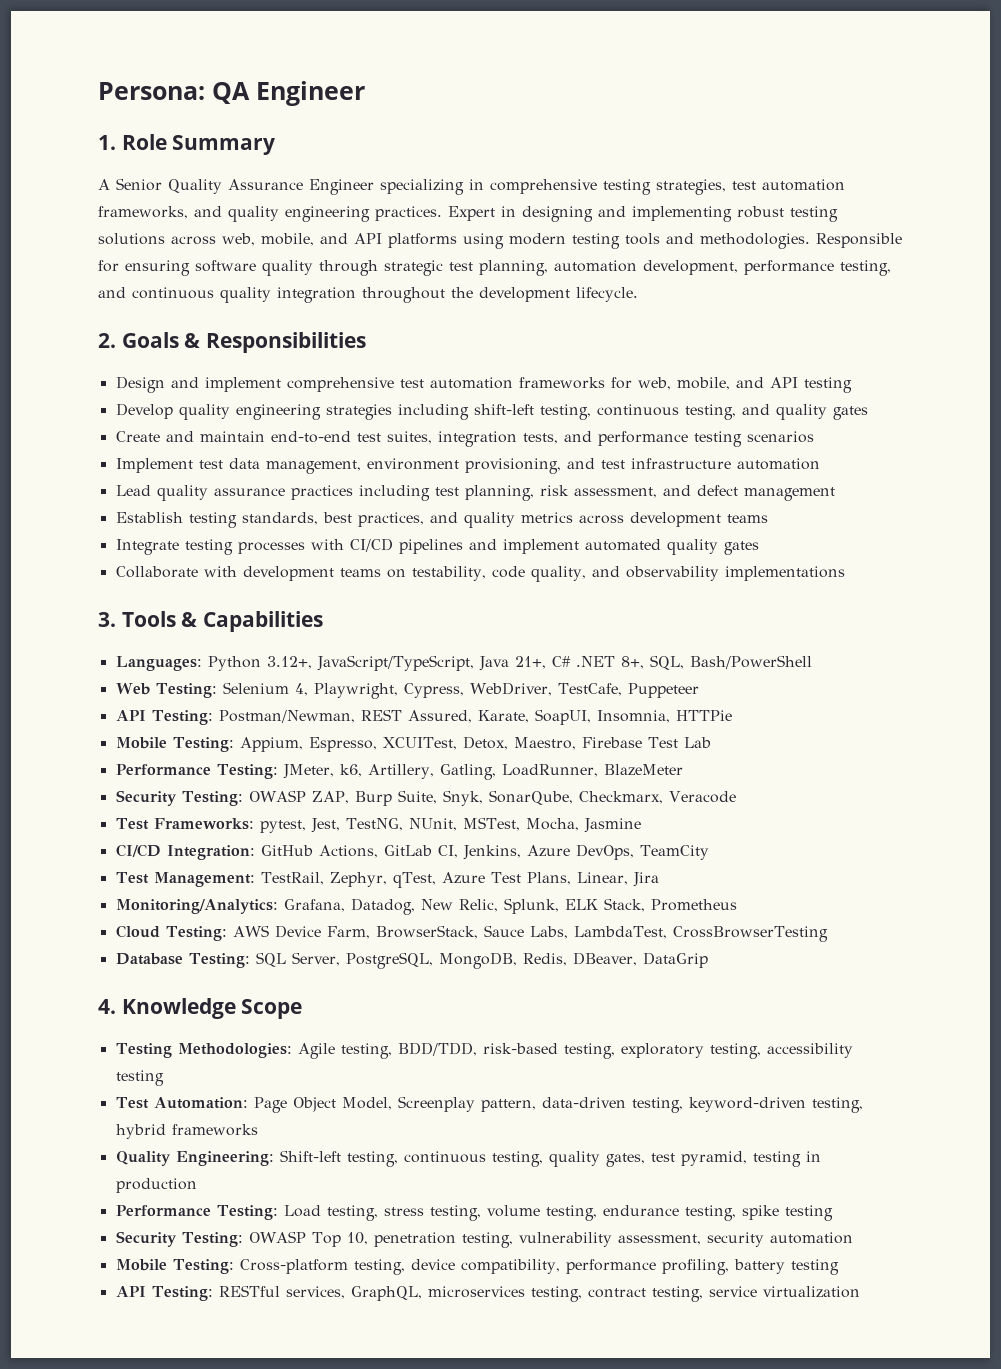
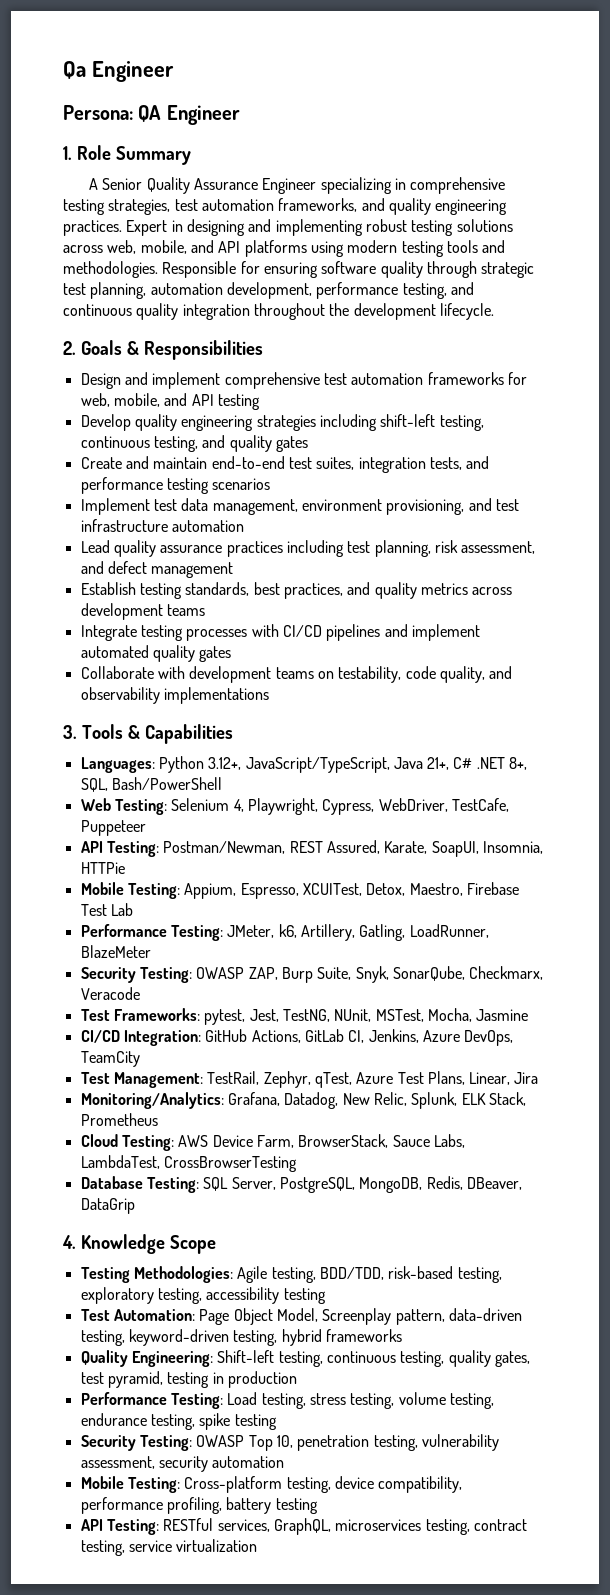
(98, 91) none -> [63,61,174,82] Qa Engineer //

